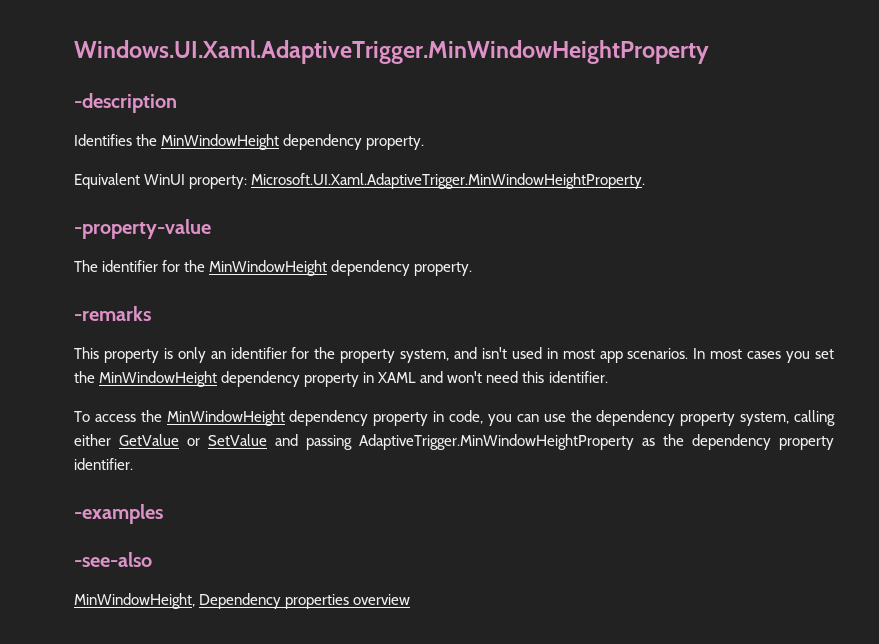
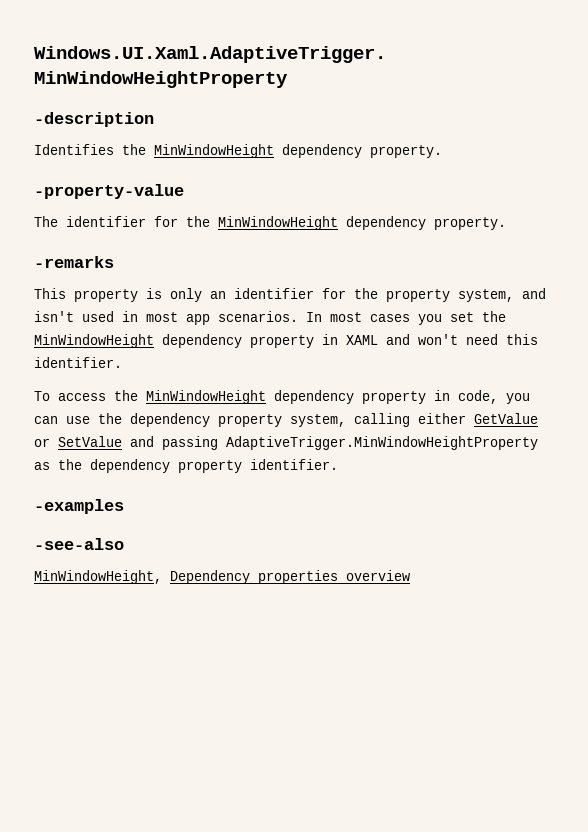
[74,173,646,189] // Equivalent WinUI property: Microsoft.UI.Xaml.AdaptiveTrigger.MinWindowHeightProperty. -> (442, 151) none

